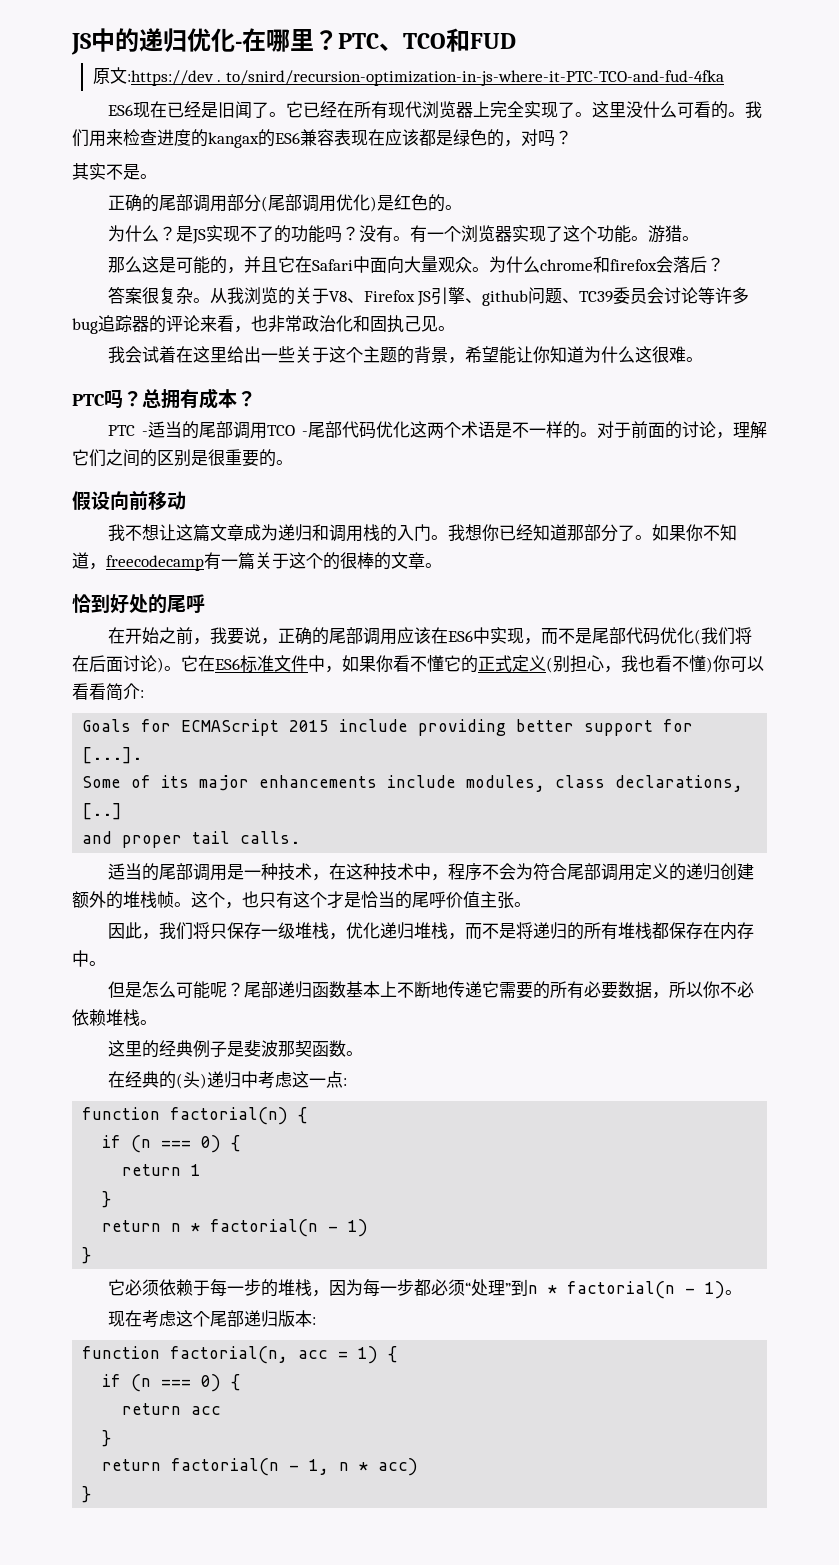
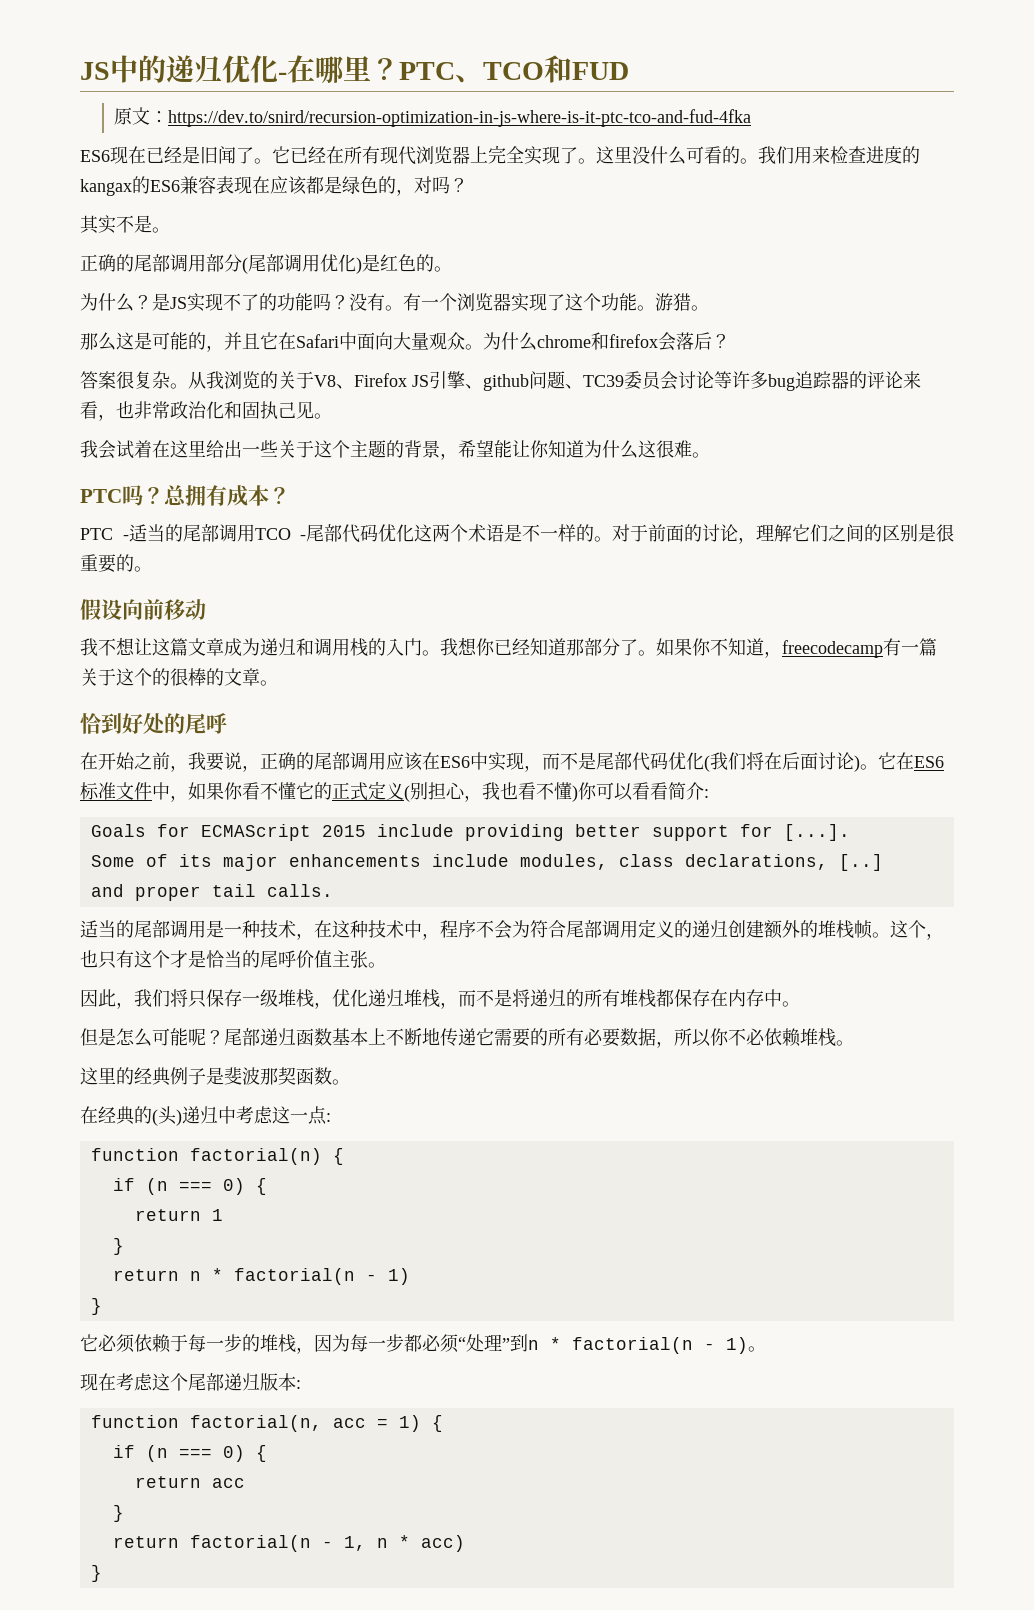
[126,70,724,86] :https://dev . to/snird/recursion-optimization-in-js-where-it-PTC-TCO-and-fud-4fka -> [150,109,752,127] ：https://dev.to/snird/recursion-optimization-in-js-where-is-it-ptc-tco-and-fud-4fka

